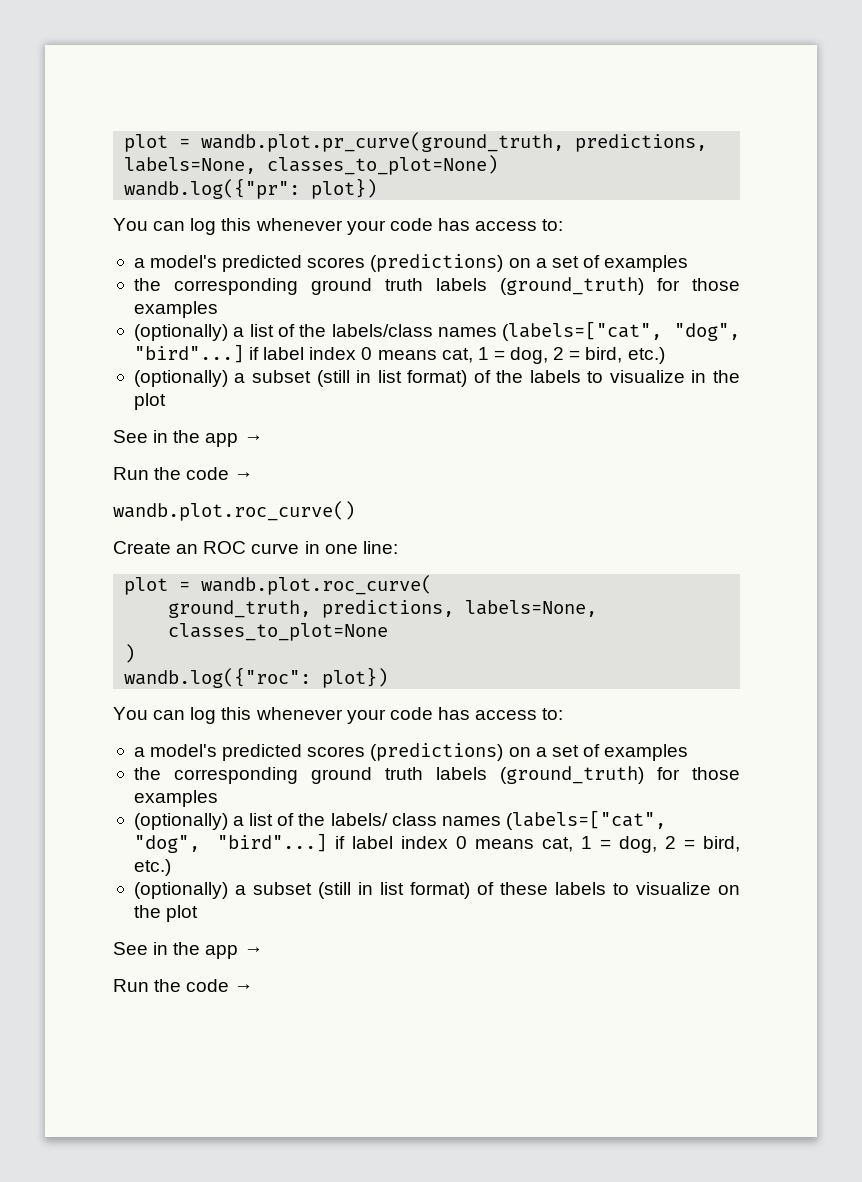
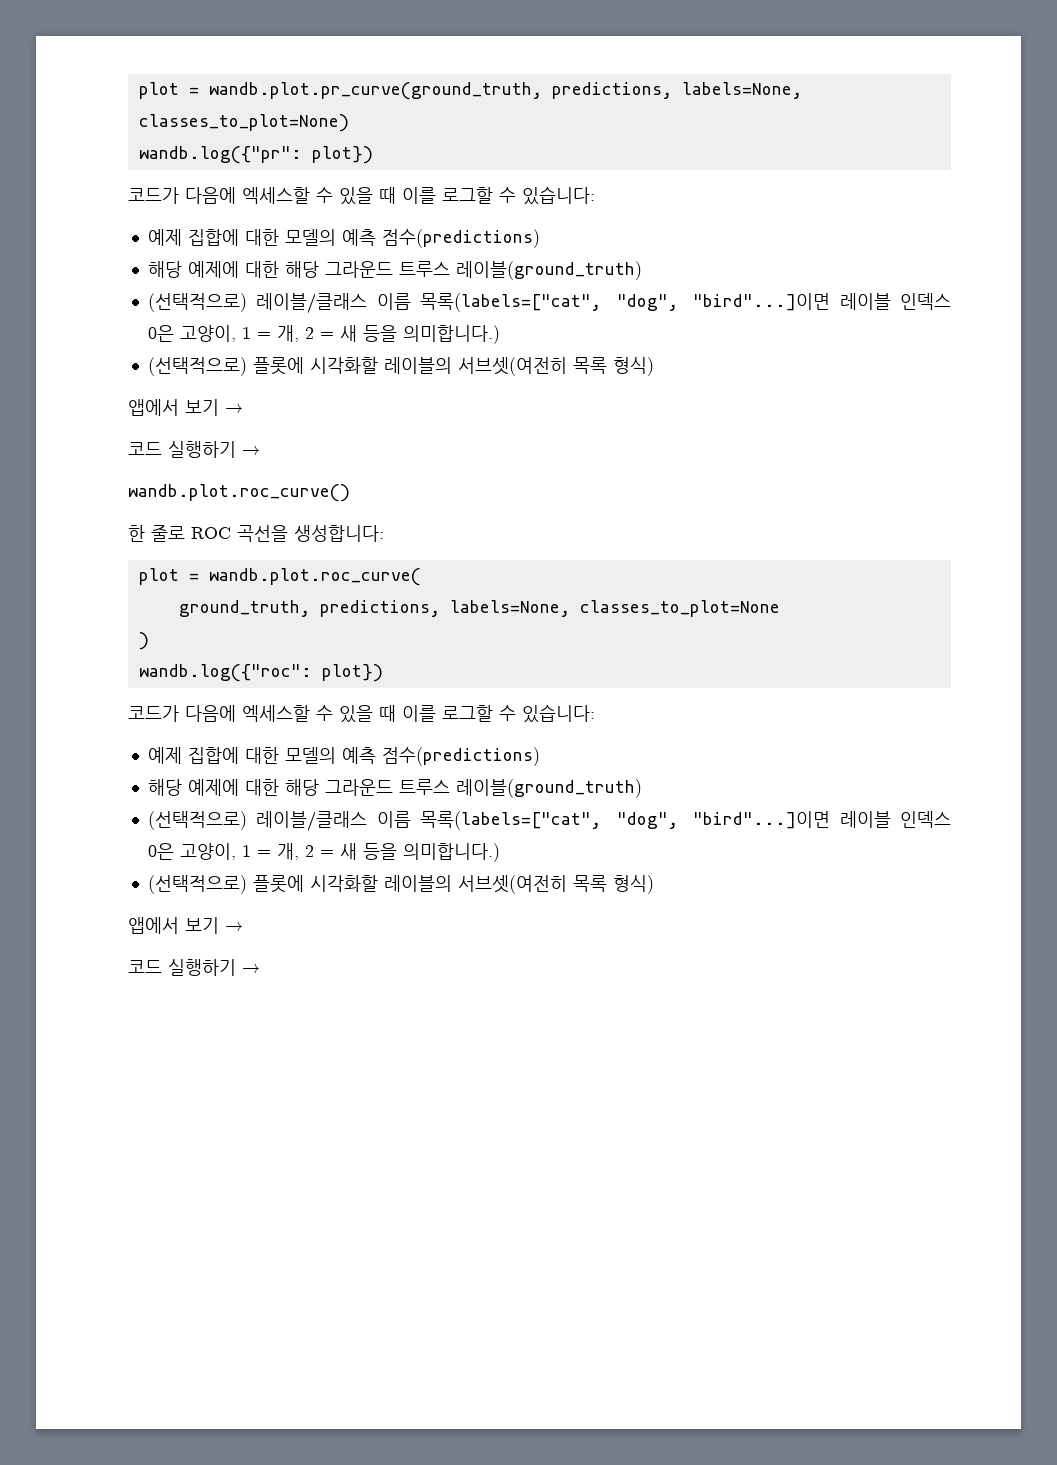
[113,218,564,235] [133,254,689,272] [133,277,741,295] [133,301,218,318] [133,321,741,341] [133,344,665,364] [133,370,741,387] [133,393,166,410] [113,430,263,447] [113,467,254,480] [113,501,355,521] [113,541,398,554] You can log this whenever your code has access to: // a model's predicted scores (predictions) on a set of examples // the corresponding ground truth labels (ground_truth) for those examples // (optionally) a list of the labels/class names (labels=["cat", "dog", "bird"...] if label index 0 means cat, 1 = dog, 2 = bird, etc.) // (optionally) a subset (still in list format) of the labels to visualize in the plot // See in the app → // Run the code → // wandb.plot.roc_curve() // Create an ROC curve in one line: -> [128,186,595,205] [147,229,540,248] [147,261,642,280] [147,293,951,314] [147,325,500,344] [147,357,654,376] [128,399,243,416] [128,441,260,458] [128,484,350,502] [128,525,384,542] 코드가 다음에 엑세스할 수 있을 때 이를 로그할 수 있습니다: // 예제 집합에 대한 모델의 예측 점수(predictions) // 해당 예제에 대한 해당 그라운드 트루스 레이블(ground_truth) // (선택적으로) 레이블/클래스 이름 목록(labels=["cat", "dog", "bird"...]이면 레이블 인덱스 0은 고양이, 1 = 개, 2 = 새 등을 의미합니다.) // (선택적으로) 플롯에 시각화할 레이블의 서브셋(여전히 목록 형식) // 앱에서 보기 → // 코드 실행하기 → // wandb.plot.roc_curve() // 한 줄로 ROC 곡선을 생성합니다:
[113,707,564,724] [133,743,689,761] [133,766,741,784] [133,790,218,807] [133,810,666,830] [133,833,740,853] [133,859,171,876] [133,882,740,899] [133,905,199,922] [113,942,263,959] [113,979,230,992] You can log this whenever your code has access to: // a model's predicted scores (predictions) on a set of examples // the corresponding ground truth labels (ground_truth) for those examples // (optionally) a list of the labels/ class names (labels=["cat", "dog", "bird"...] if label index 0 means cat, 1 = dog, 2 = bird, etc.) // (optionally) a subset (still in list format) of these labels to visualize on the plot // See in the app → // Run the code -> [128,704,595,723] [147,747,540,766] [147,779,642,798] [147,811,951,832] [147,843,500,862] [147,875,654,894] [128,917,243,934] [128,959,236,976] 코드가 다음에 엑세스할 수 있을 때 이를 로그할 수 있습니다: // 예제 집합에 대한 모델의 예측 점수(predictions) // 해당 예제에 대한 해당 그라운드 트루스 레이블(ground_truth) // (선택적으로) 레이블/클래스 이름 목록(labels=["cat", "dog", "bird"...]이면 레이블 인덱스 0은 고양이, 1 = 개, 2 = 새 등을 의미합니다.) // (선택적으로) 플롯에 시각화할 레이블의 서브셋(여전히 목록 형식) // 앱에서 보기 → // 코드 실행하기

